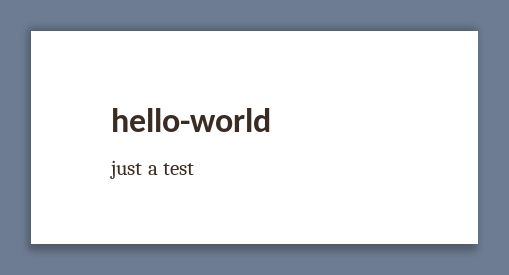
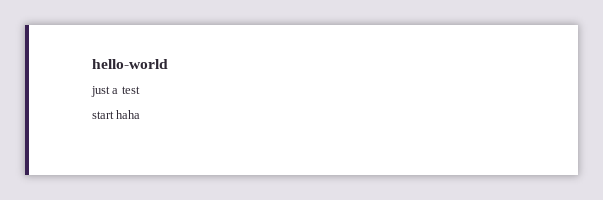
(195, 169) none -> [92,110,141,119] // start haha

